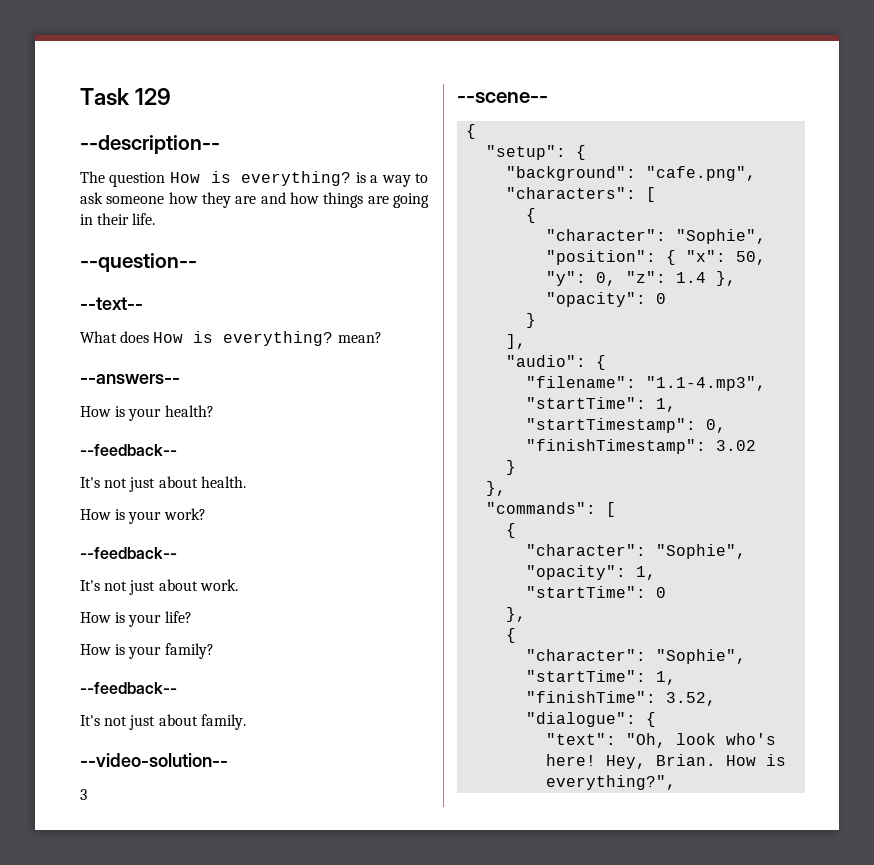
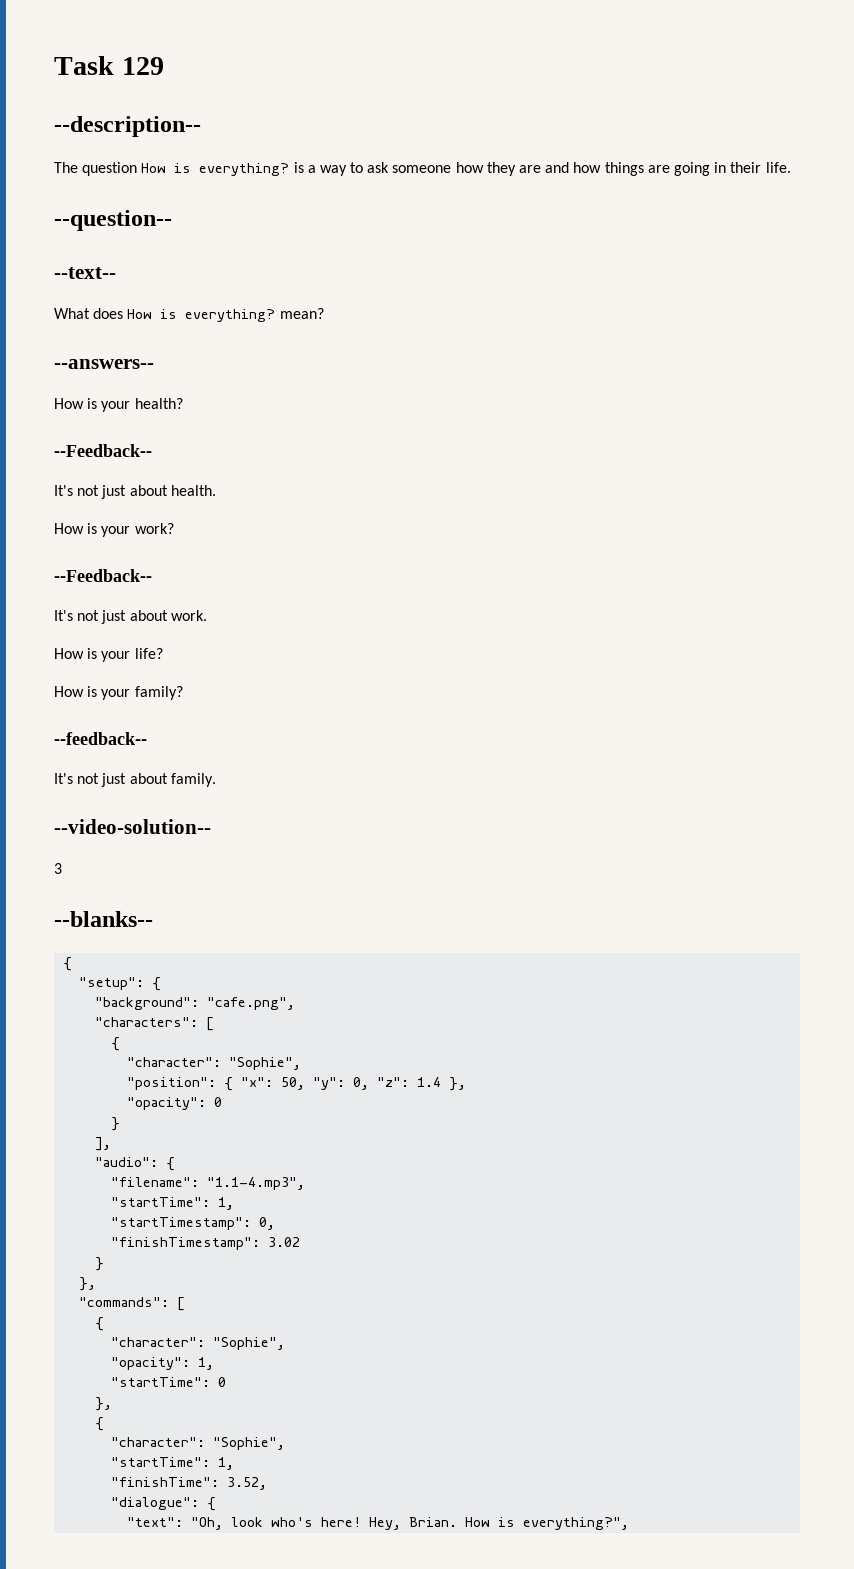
[80,444,177,456] --feedback-- -> [54,444,152,457] --Feedback--
[80,547,177,559] --feedback-- -> [54,569,152,582] --Feedback--
[457,92,548,103] --scene-- -> [54,911,153,927] --blanks--

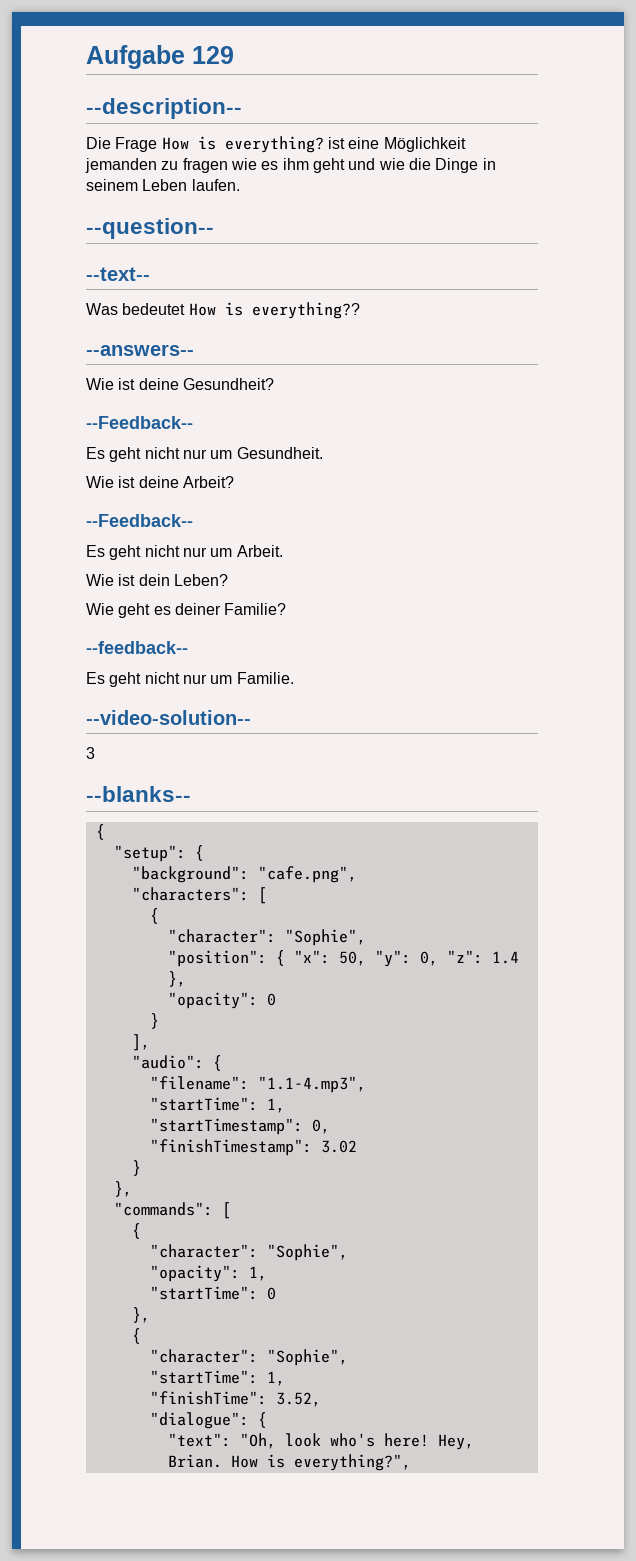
[54,56,114,75] Task -> [86,45,185,69] Aufgabe
[54,162,791,176] [54,210,172,231] [54,267,116,279] [54,308,324,322] [54,359,154,369] [54,398,183,412] [54,444,152,457] [54,485,216,499] [54,523,174,537] [54,569,152,582] [54,610,207,624] [54,648,163,662] [54,686,183,700] [54,732,147,745] [54,773,216,787] The question How is everything? is a way to ask someone how they are and how things are going in their life. // --question-- // --text-- // What does How is everything? mean? // --answers-- // How is your health? // --Feedback-- // It's not just about health. // How is your work? // --Feedback-- // It's not just about work. // How is your life? // How is your family? // --feedback-- // It's not just about family. -> [86,136,466,153] [85,158,496,173] [86,179,240,191] [86,218,214,239] [86,267,150,281] [86,302,360,319] [86,344,194,356] [86,378,274,390] [86,416,193,429] [86,447,323,462] [86,476,234,488] [86,514,193,527] [86,545,283,560] [86,574,228,586] [86,603,287,618] [86,641,188,654] [86,672,294,687] Die Frage How is everything? ist eine Möglichkeit jemanden zu fragen wie es ihm geht und wie die Dinge in seinem Leben laufen. // --question-- // --text-- // Was bedeutet How is everything?? // --answers-- // Wie ist deine Gesundheit? // --Feedback-- // Es geht nicht nur um Gesundheit. // Wie ist deine Arbeit? // --Feedback-- // Es geht nicht nur um Arbeit. // Wie ist dein Leben? // Wie geht es deiner Familie? // --feedback-- // Es geht nicht nur um Familie.

